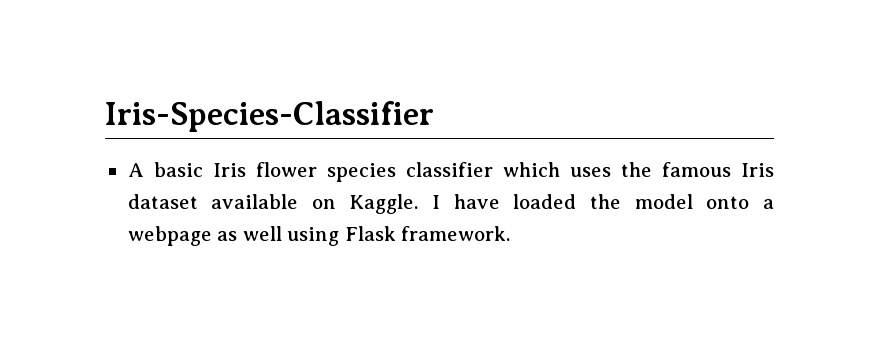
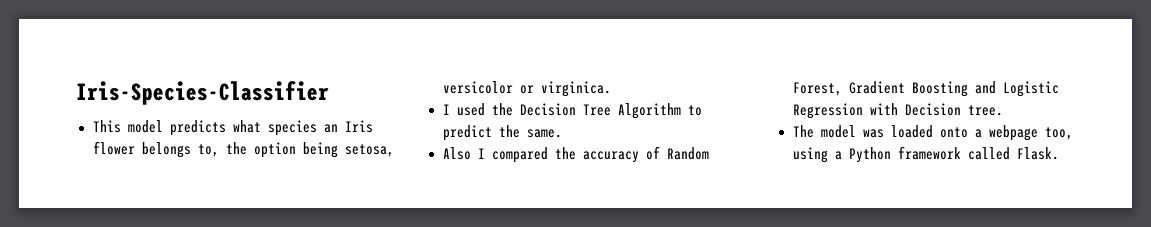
[127,162,774,182] [127,194,774,214] [127,226,511,246] A basic Iris flower species classifier which uses the famous Iris dataset available on Kaggle. I have loaded the model onto a webpage as well using Flask framework. -> [92,120,373,136] [92,141,394,158] [442,81,611,97] [442,103,702,119] [442,125,562,141] [442,146,709,163] [792,81,1059,97] [792,103,1003,119] [792,125,1073,141] [792,146,1059,163] This model predicts what species an Iris flower belongs to, the option being setosa, versicolor or virginica. // I used the Decision Tree Algorithm to predict the same. // Also I compared the accuracy of Random Forest, Gradient Boosting and Logistic Regression with Decision tree. // The model was loaded onto a webpage too, using a Python framework called Flask.

